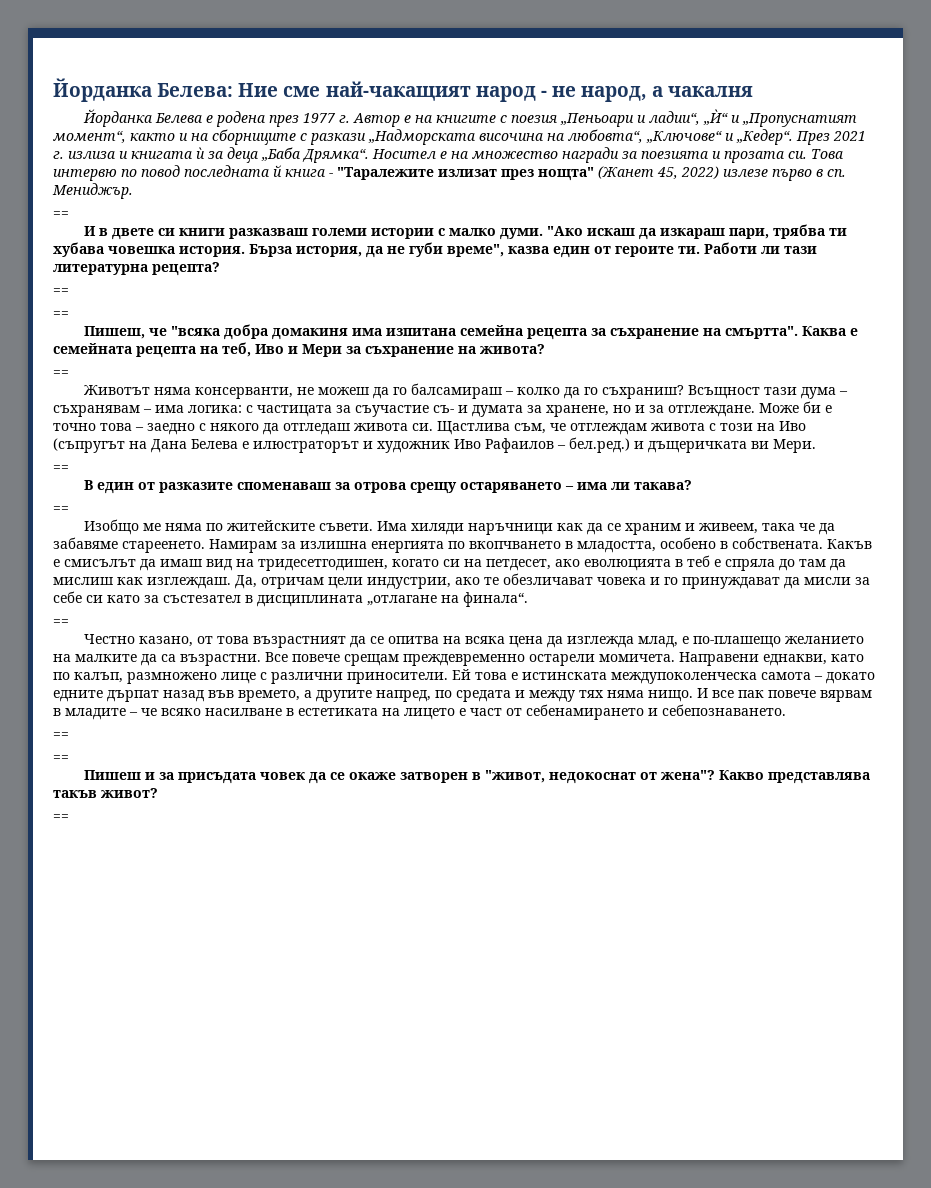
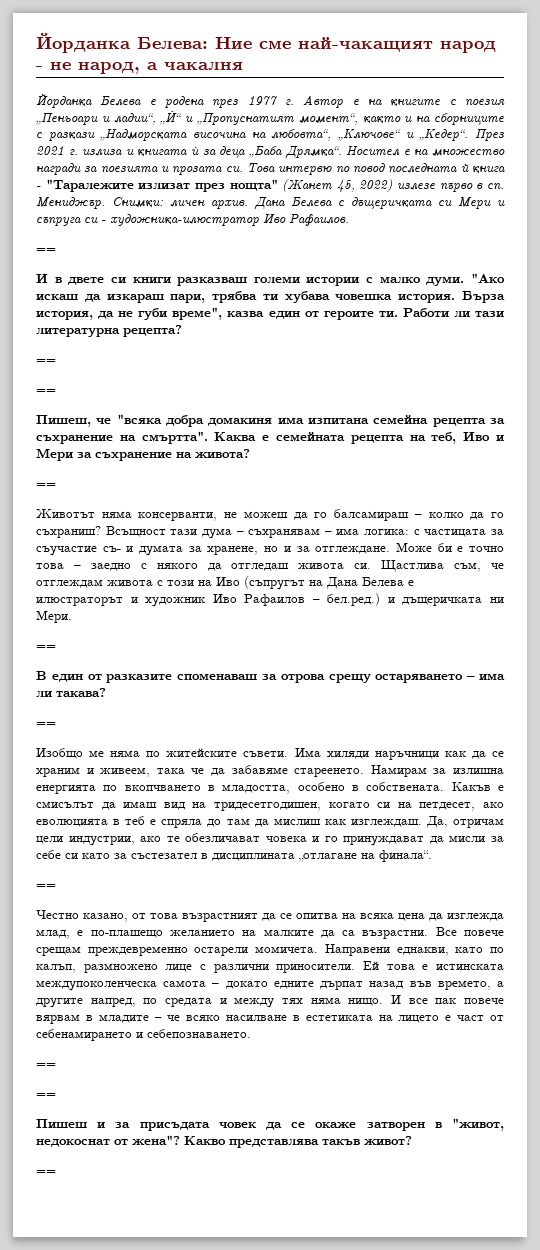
(133, 191) none -> [112,197,505,210] [36,214,349,226] Снимки: личен архив. Дана Белева с дъщеричката си Мери и съпруга си - художника-илюстратор Иво Рафаилов.
[751,441,769,449] ви -> [489,597,504,603] ни

